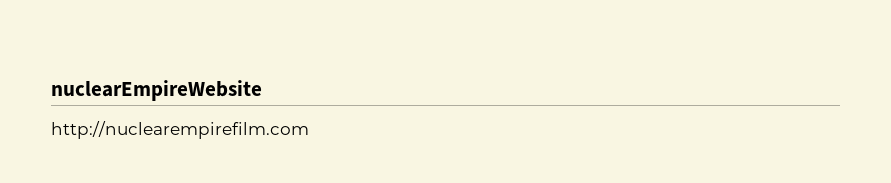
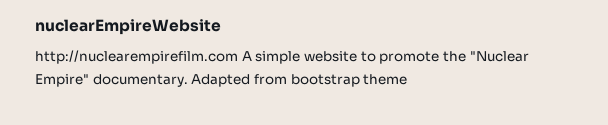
(309, 130) none -> [241,51,529,64] [35,74,408,87] A simple website to promote the "Nuclear Empire" documentary. Adapted from bootstrap theme

